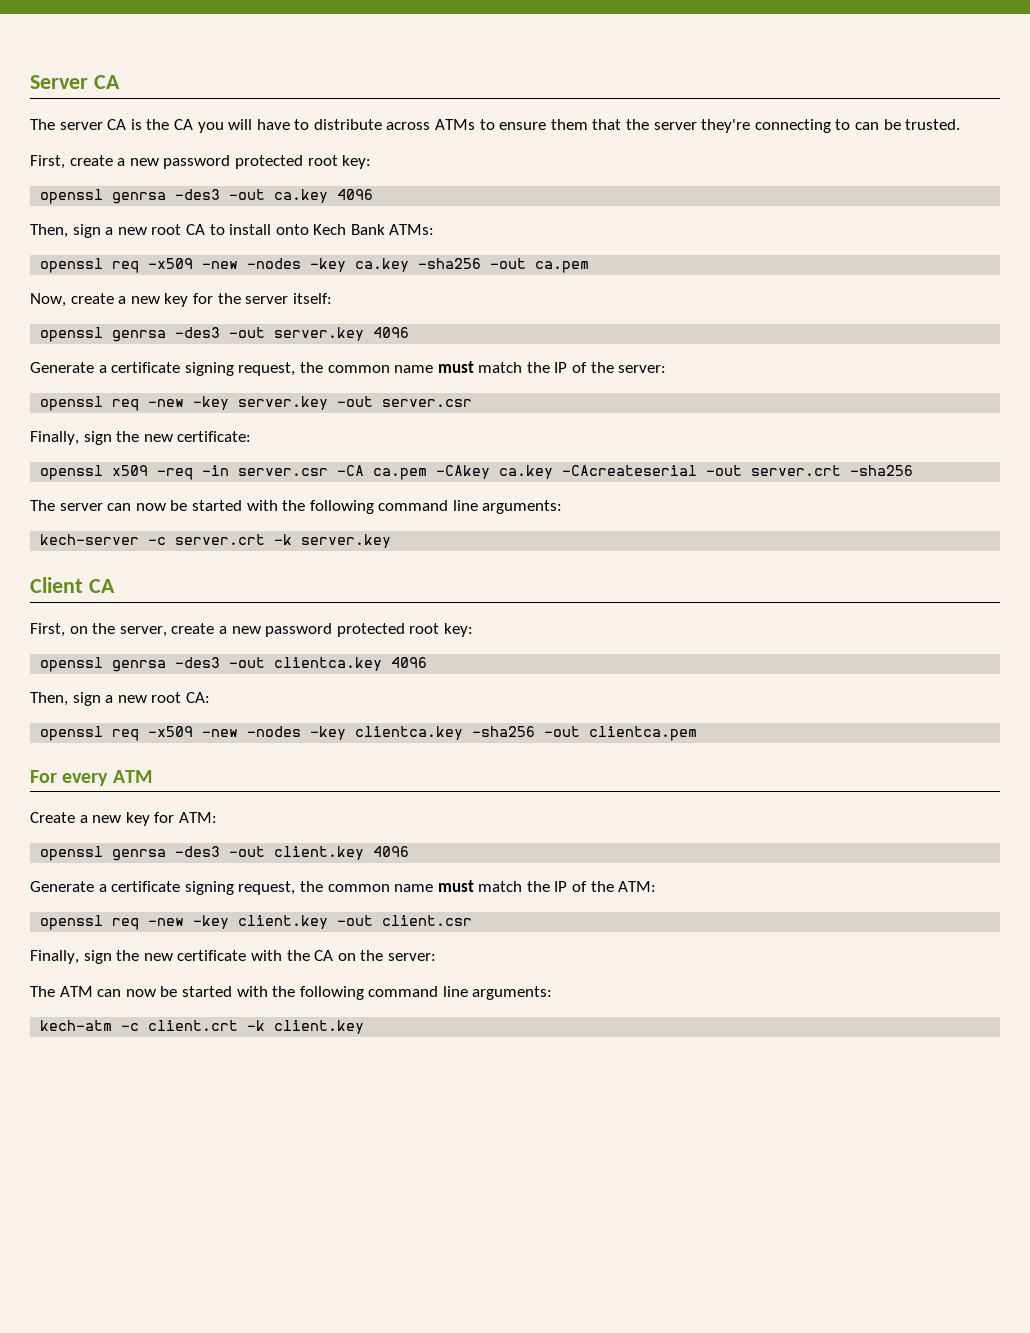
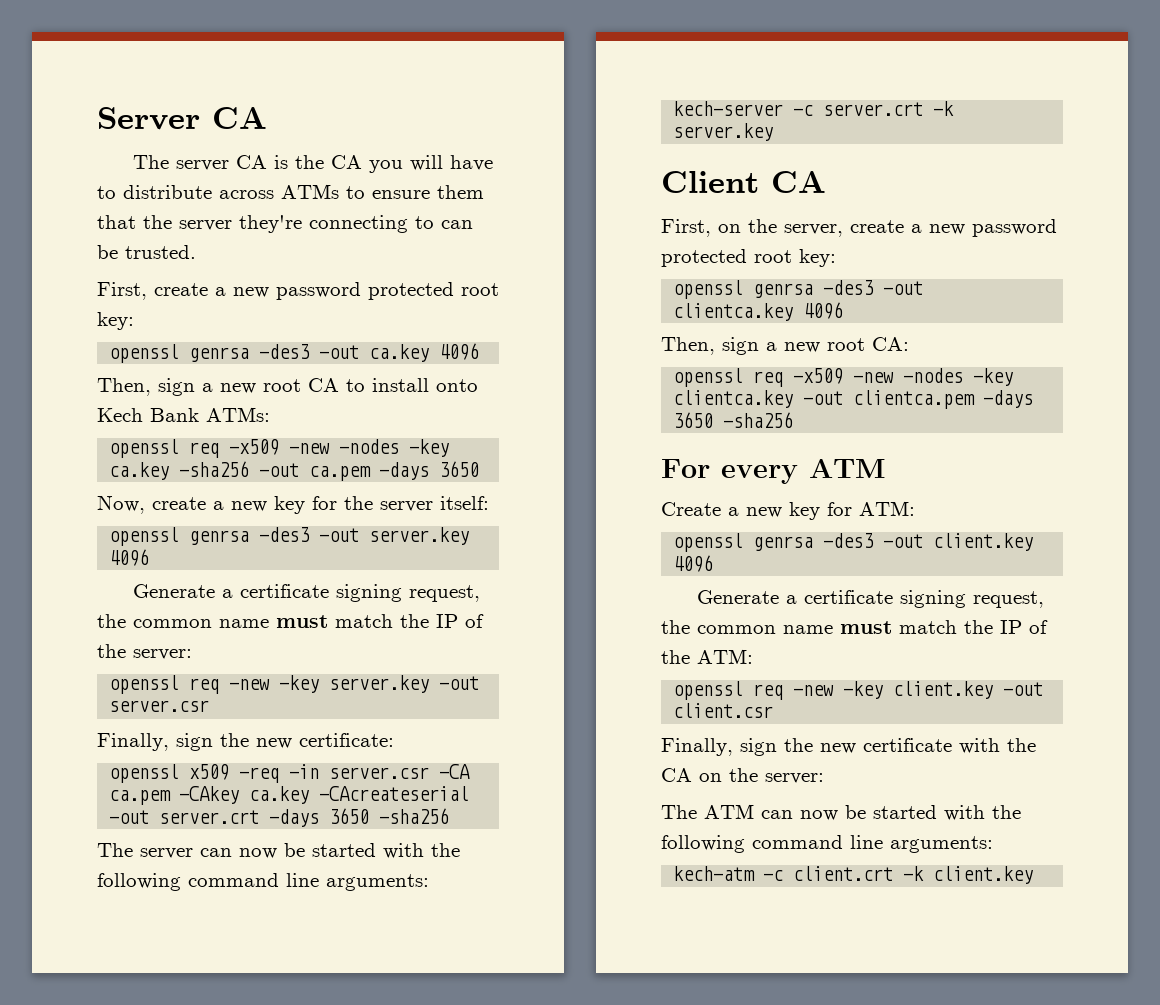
(590, 267) none -> [379,461,480,480] -days 3650
(842, 470) none -> [269,808,370,827] -days 3650
[472,726,536,737] -sha256 -> (794, 399) none
(698, 733) none -> [983,390,1034,408] [673,412,794,428] -days 3650 -sha256

